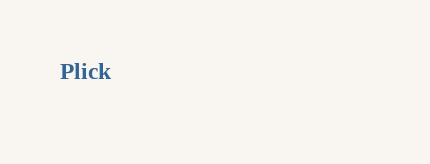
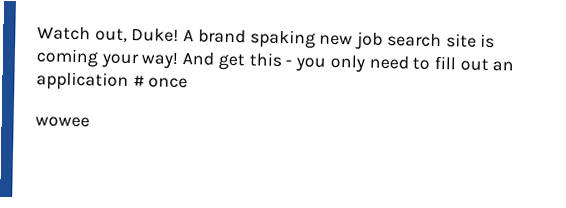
[60,63,112,79] Plick -> [37,26,496,50] [36,48,515,73] [36,71,189,91] [35,116,90,128] Watch out, Duke! A brand spaking new job search site is coming your way! And get this - you only need to fill out an application # once // wowee

